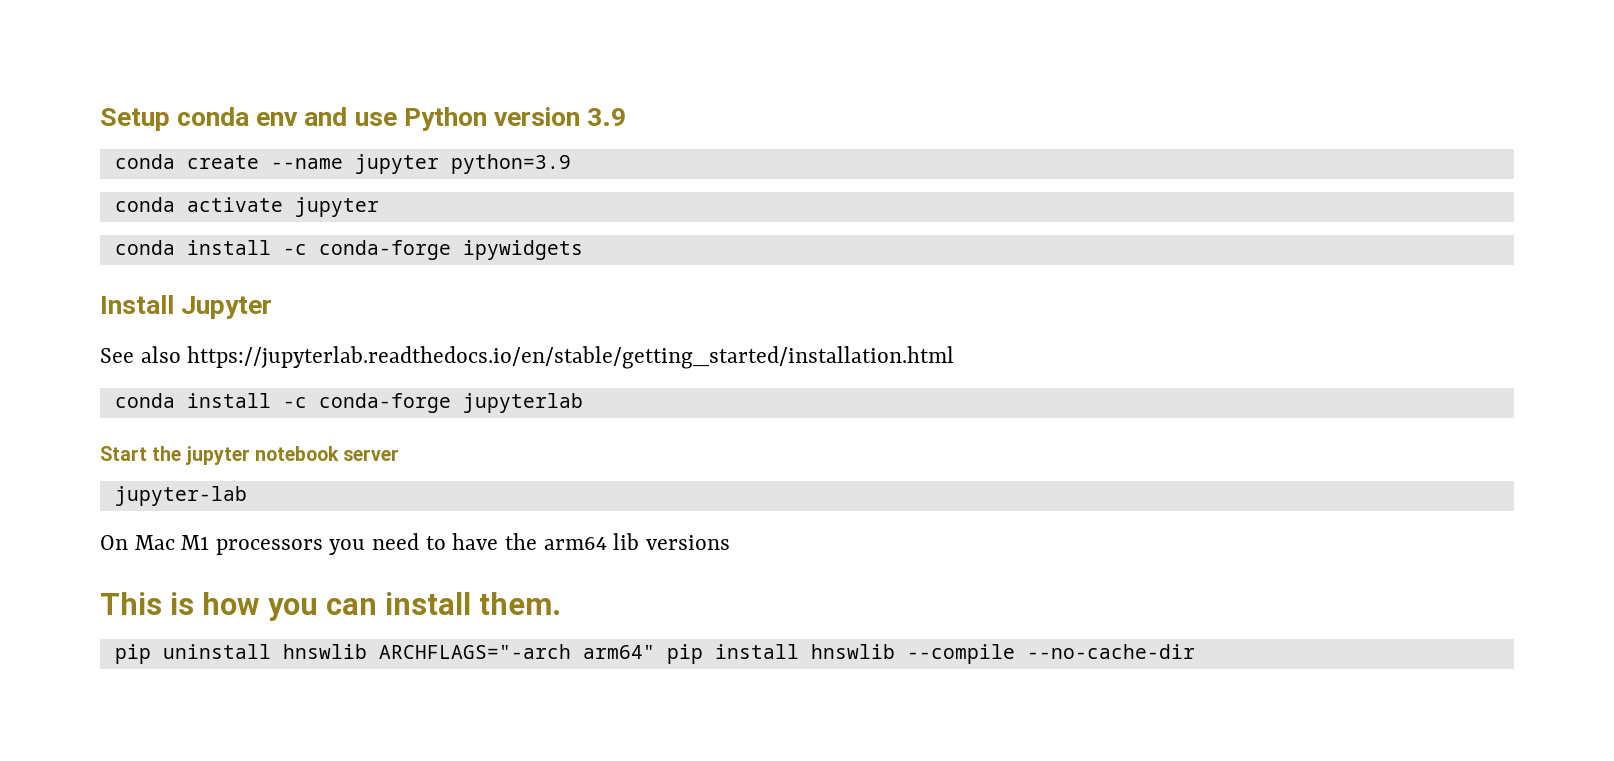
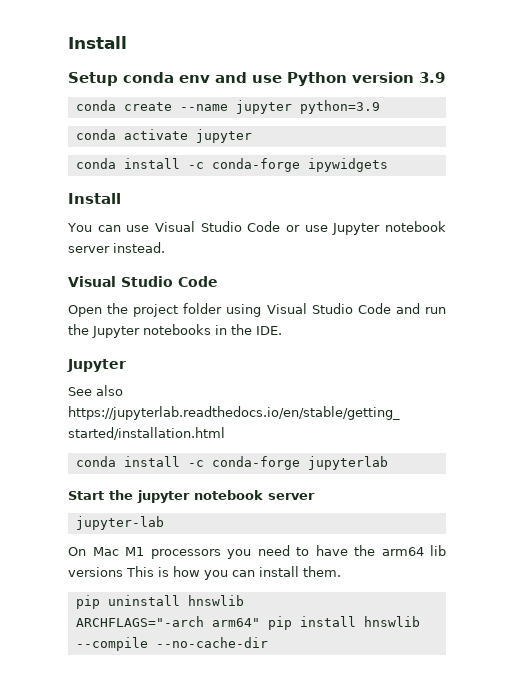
(100, 119) none -> [68,36,127,49] Install //
(174, 304) none -> [67,221,446,235] [68,242,165,253] [68,276,218,287] [68,303,446,317] [68,324,282,338] // You can use Visual Studio Code or use Jupyter notebook server instead. // Visual Studio Code // Open the project folder using Visual Studio Code and run the Jupyter notebooks in the IDE. //
(730, 542) // -> (123, 572) none
(367, 651) none -> (244, 600) //

